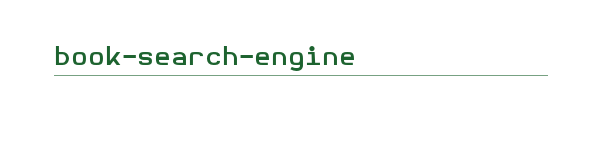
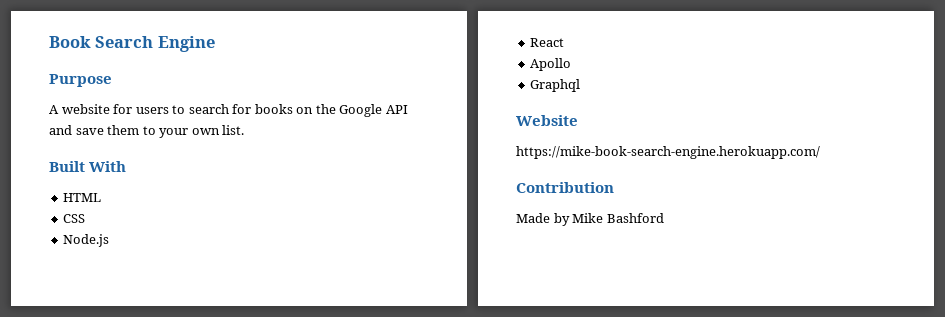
[54,46,356,71] book-search-engine -> [49,36,215,52] [49,74,112,87] [49,104,408,117] [49,125,245,138] [49,161,127,172] [63,193,102,202] [63,214,86,223] [63,234,110,247] [530,38,565,47] [530,58,572,71] [530,79,581,92] [516,115,578,126] [516,146,820,159] [516,182,614,193] [516,213,664,226] Book Search Engine // Purpose // A website for users to search for books on the Google API and save them to your own list. // Built With // HTML // CSS // Node.js // React // Apollo // Graphql // Website // https://mike-book-search-engine.herokuapp.com/ // Contribution // Made by Mike Bashford

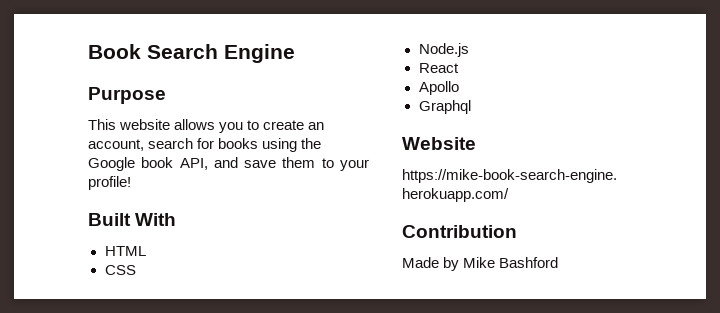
[49,104,186,114] A website for users to -> [88,119,325,133] [88,139,144,151] This website allows you to create an account,
[296,107,314,114] on -> [262,138,298,152] using
[385,105,408,114] API -> [141,157,208,170] book API,
[191,125,245,135] own list. -> [88,176,131,190] profile!

